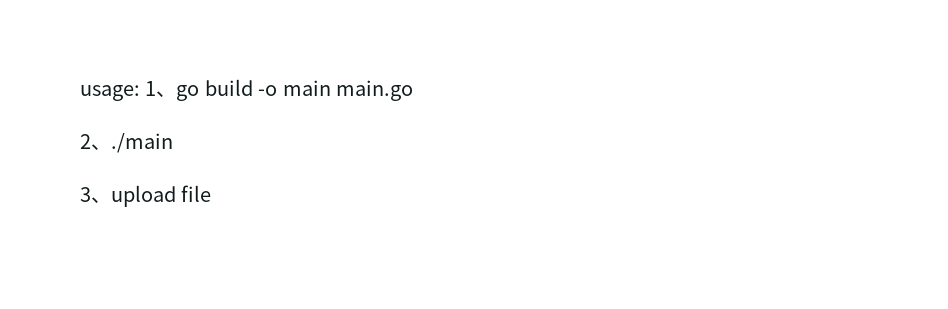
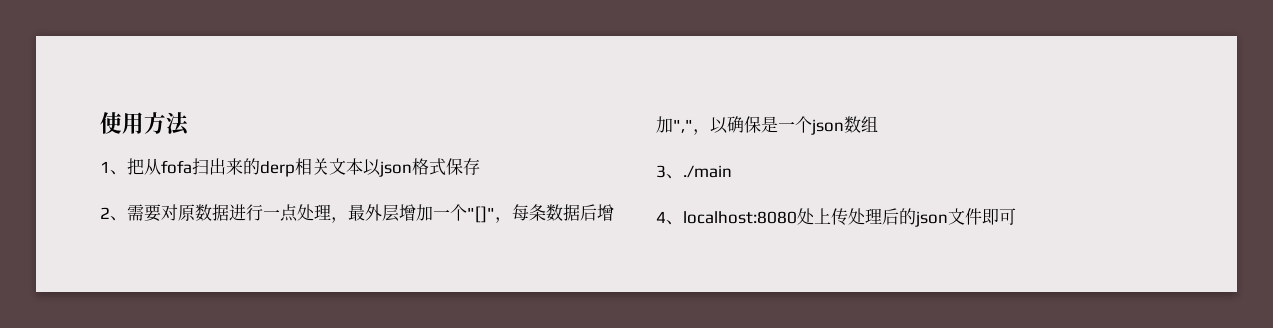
[80,79,413,101] [80,133,173,153] [80,185,212,207] usage: 1、go build -o main main.go // 2、./main // 3、upload file -> [100,112,190,136] [100,158,480,177] [100,204,614,223] [656,116,878,135] [656,165,732,179] [656,208,1016,227] 使用方法 // 1、把从fofa扫出来的derp相关文本以json格式保存 // 2、需要对原数据进行一点处理，最外层增加一个"[]"，每条数据后增加","，以确保是一个json数组 // 3、./main // 4、localhost:8080处上传处理后的json文件即可

